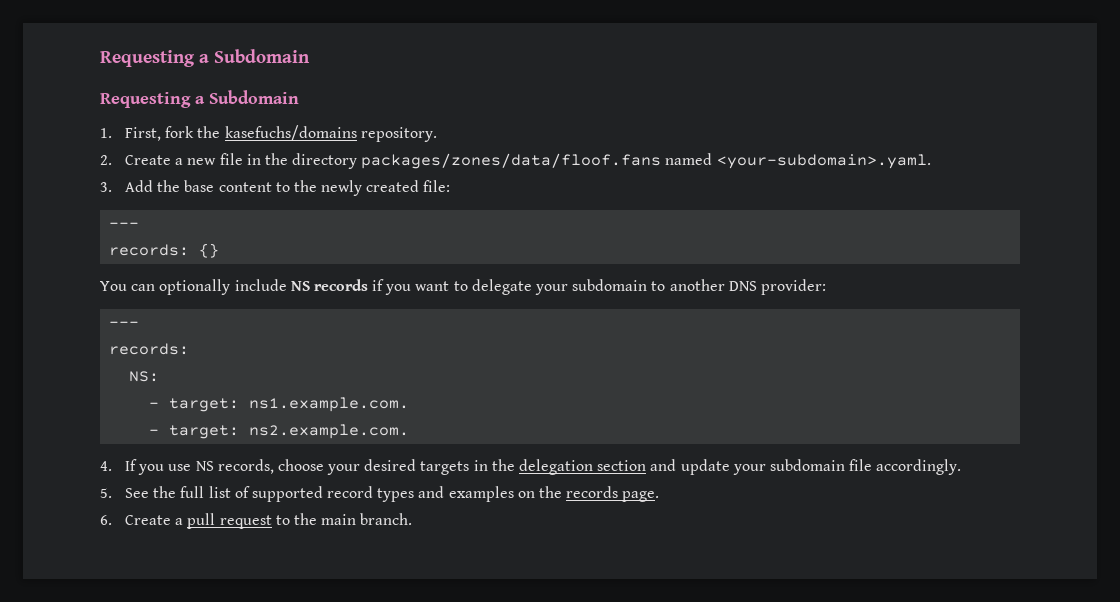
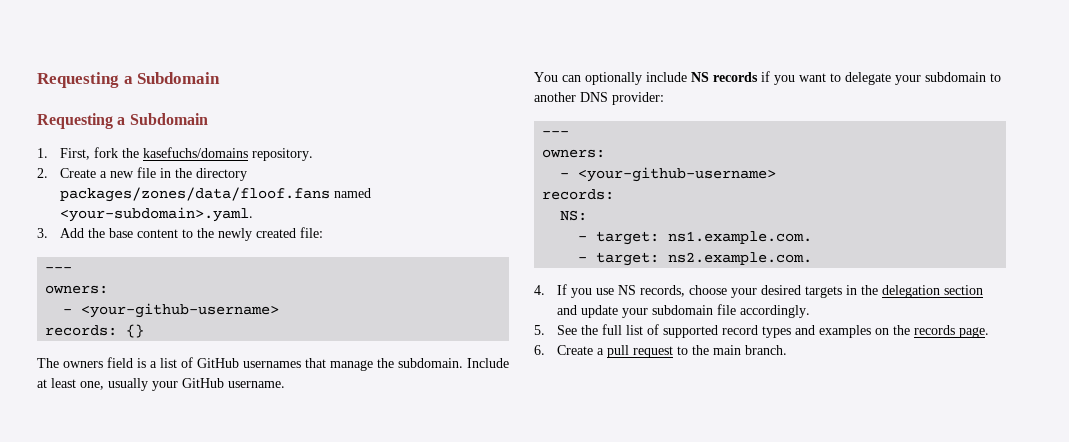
(140, 225) none -> [45,285,109,294] [63,303,280,318] // owners: // - <your-github-username>
(220, 250) none -> [37,357,509,371] [37,378,285,391] // The owners field is a list of GitHub usernames that manage the subdomain. Include at least one, usually your GitHub username.
(140, 324) none -> [542,149,606,158] [560,167,777,182] // owners: // - <your-github-username>

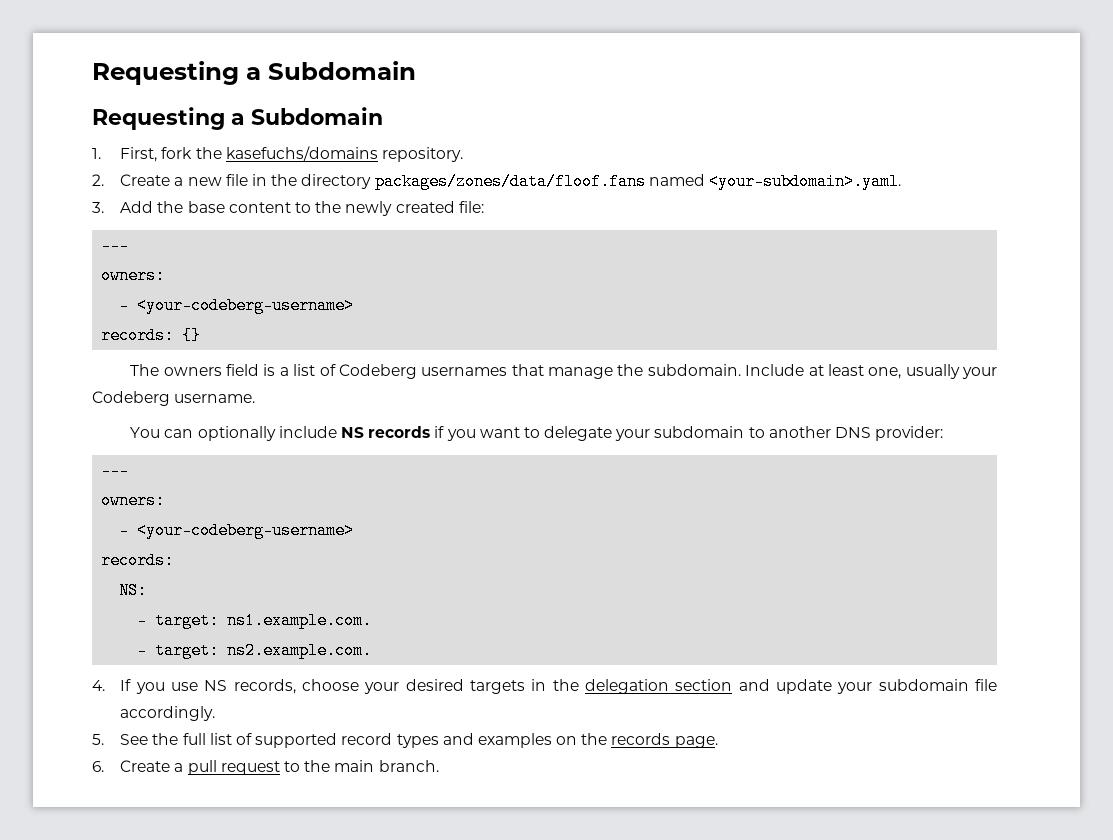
[81,303,280,318] <your-github-username> -> [137,297,355,314] <your-codeberg-username>
[197,358,239,368] GitHub -> [338,364,417,379] Codeberg
[182,378,224,388] GitHub -> [92,391,170,406] Codeberg
[578,167,777,182] <your-github-username> -> [137,522,355,539] <your-codeberg-username>

